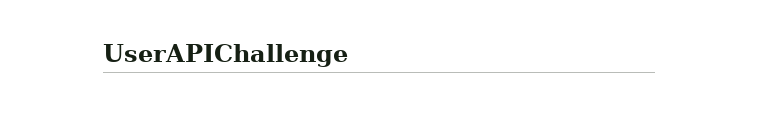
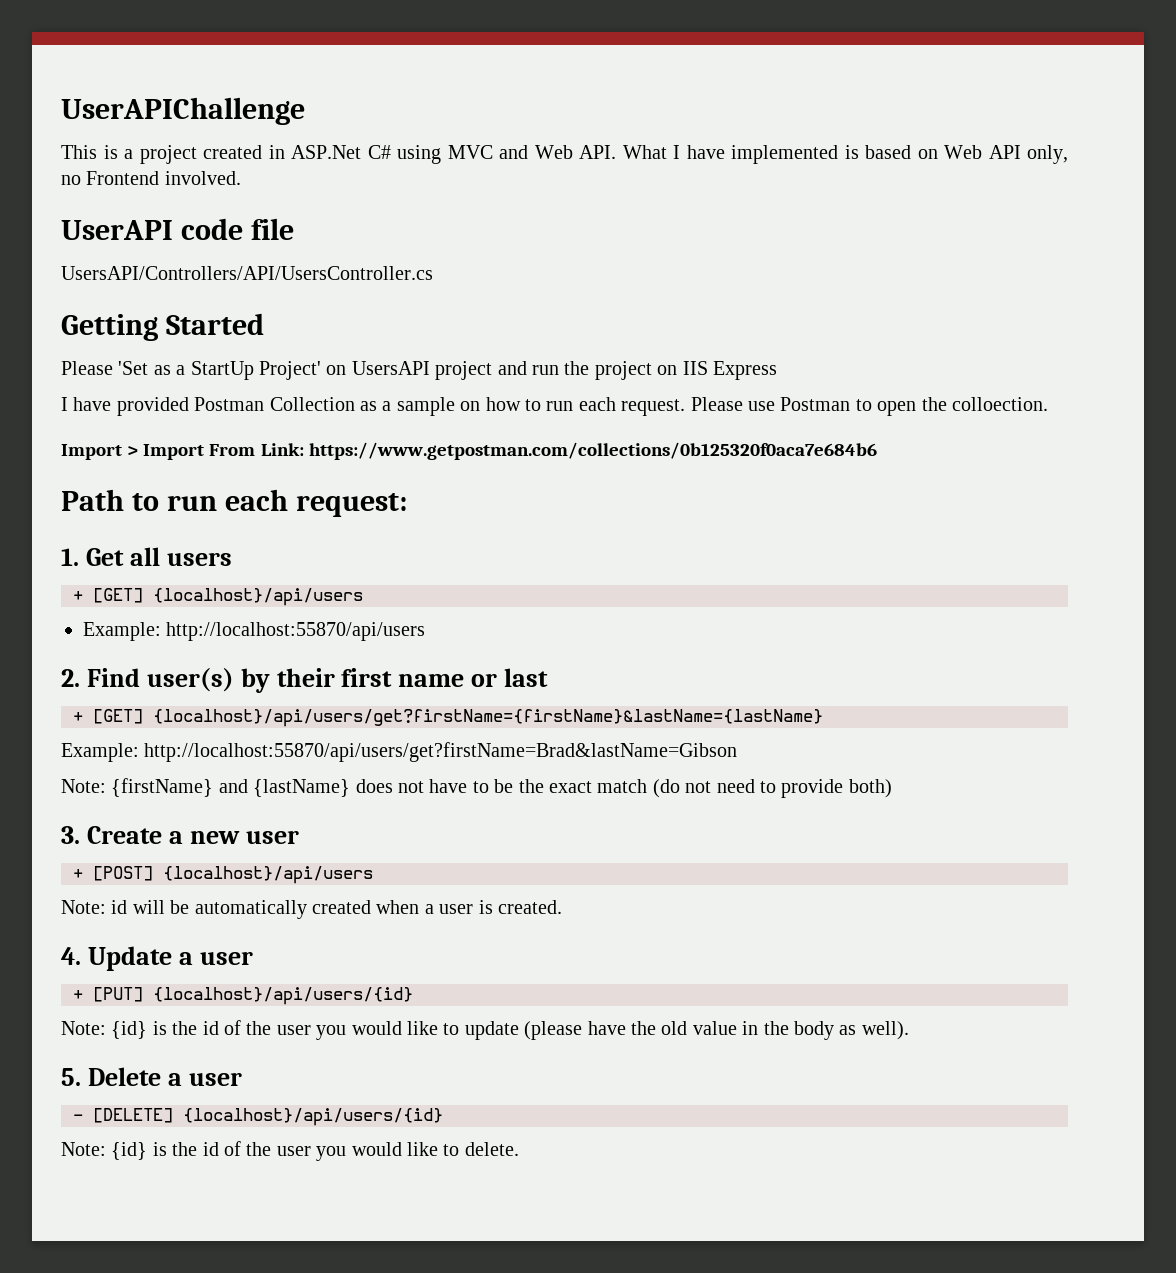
(348, 55) none -> [61,145,1068,164] [61,171,241,185] [61,218,295,240] [61,266,433,280] [61,313,265,341] [61,361,777,380] [61,397,1048,416] [61,442,877,460] [61,489,408,517] [61,547,232,566] [73,588,363,606] [83,622,426,641] [61,668,549,693] [73,709,823,727] [61,742,738,762] [61,778,892,798] [61,826,299,844] [73,866,373,884] [61,900,562,919] [61,946,253,971] [73,987,413,1005] [61,1020,909,1040] [61,1067,242,1086] [73,1108,443,1126] [61,1141,519,1161] // This is a project created in ASP.Net C# using MVC and Web API. What I have implemented is based on Web API only, no Frontend involved. // UserAPI code file // UsersAPI/Controllers/API/UsersController.cs // Getting Started // Please 'Set as a StartUp Project' on UsersAPI project and run the project on IIS Express // I have provided Postman Collection as a sample on how to run each request. Please use Postman to open the colloection. // Import > Import From Link: https://www.getpostman.com/collections/0b125320f0aca7e684b6 // Path to run each request: // 1. Get all users // + [GET] {localhost}/api/users // Example: http://localhost:55870/api/users // 2. Find user(s) by their first name or last // + [GET] {localhost}/api/users/get?firstName={firstName}&lastName={lastName} // Example: http://localhost:55870/api/users/get?firstName=Brad&lastName=Gibson // Note: {firstName} and {lastName} does not have to be the exact match (do not need to provide both) // 3. Create a new user // + [POST] {localhost}/api/users // Note: id will be automatically created when a user is created. // 4. Update a user // + [PUT] {localhost}/api/users/{id} // Note: {id} is the id of the user you would like to update (please have the old value in the body as well). // 5. Delete a user // - [DELETE] {localhost}/api/users/{id} // Note: {id} is the id of the user you would like to delete.

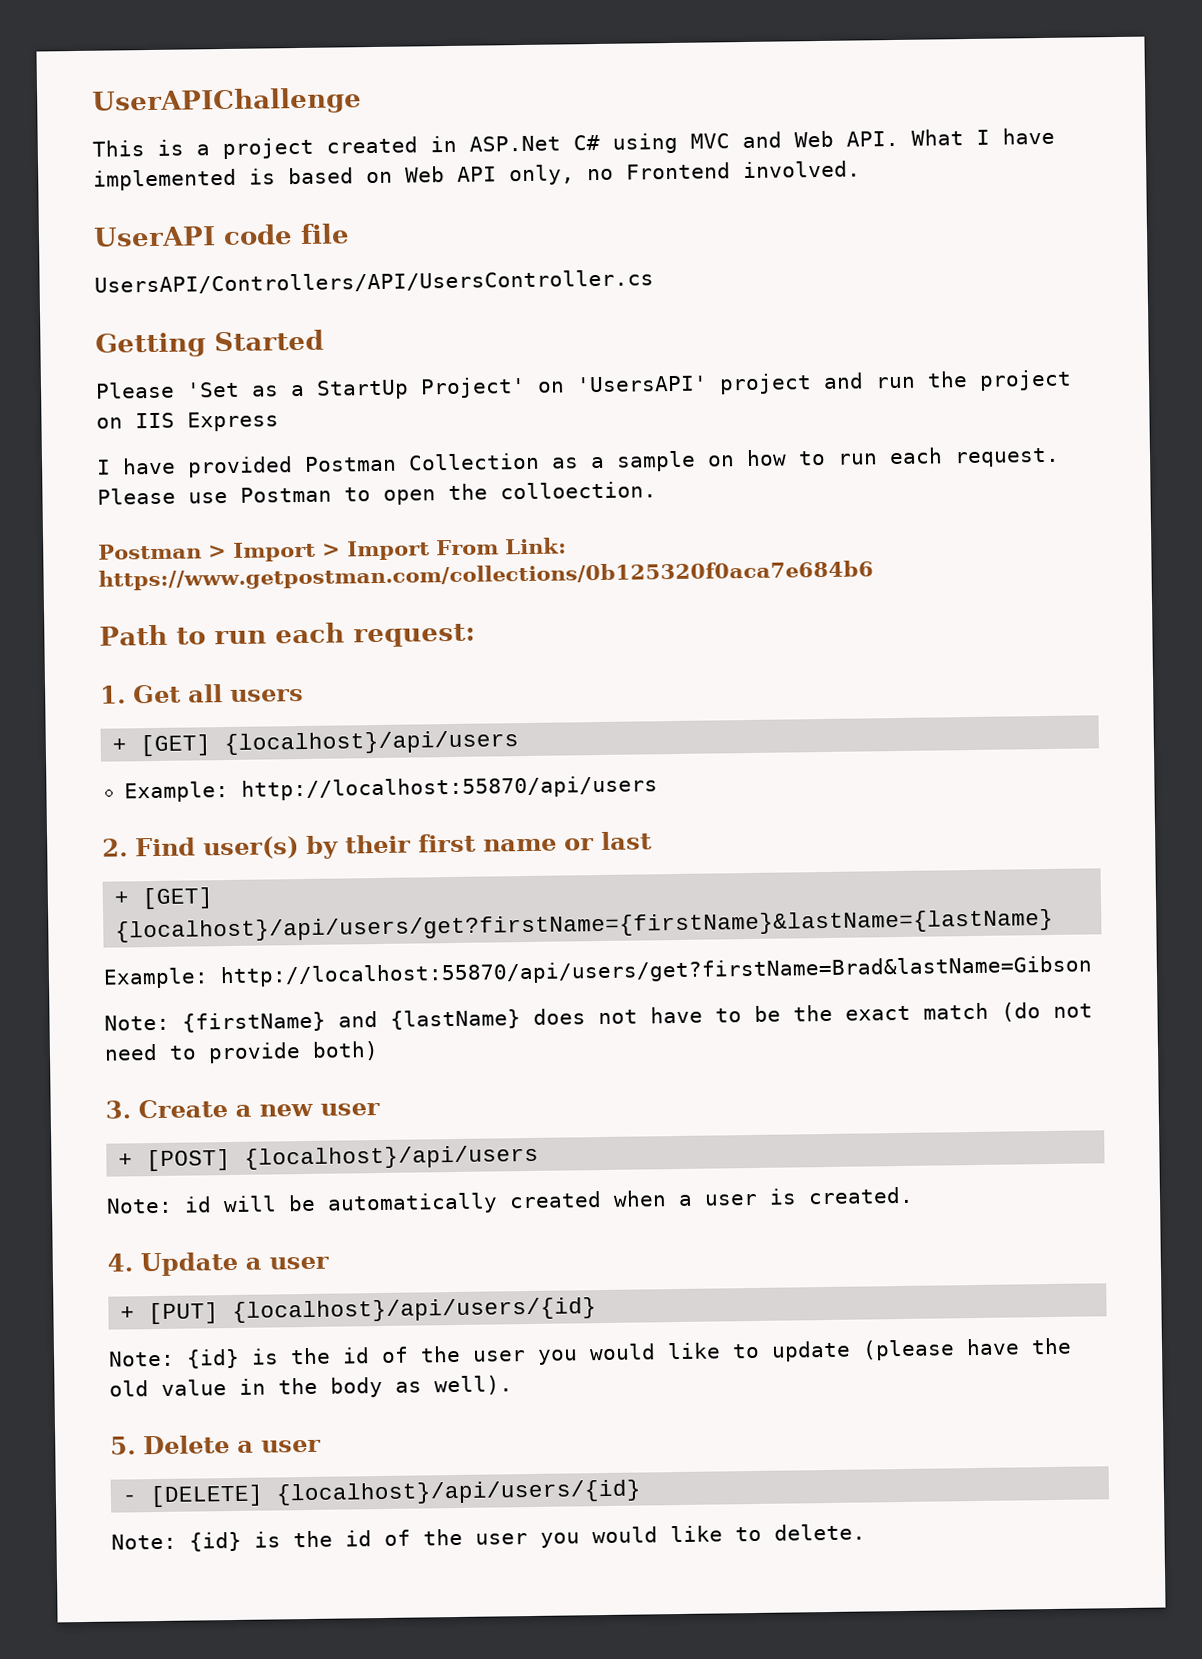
[351,361,430,375] UsersAPI -> [576,375,708,393] 'UsersAPI'
(1048, 404) none -> [98,543,227,560] Postman >

